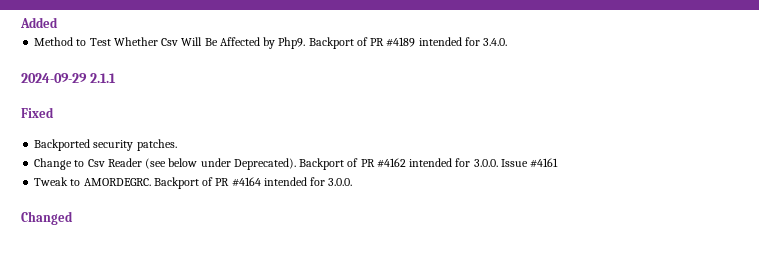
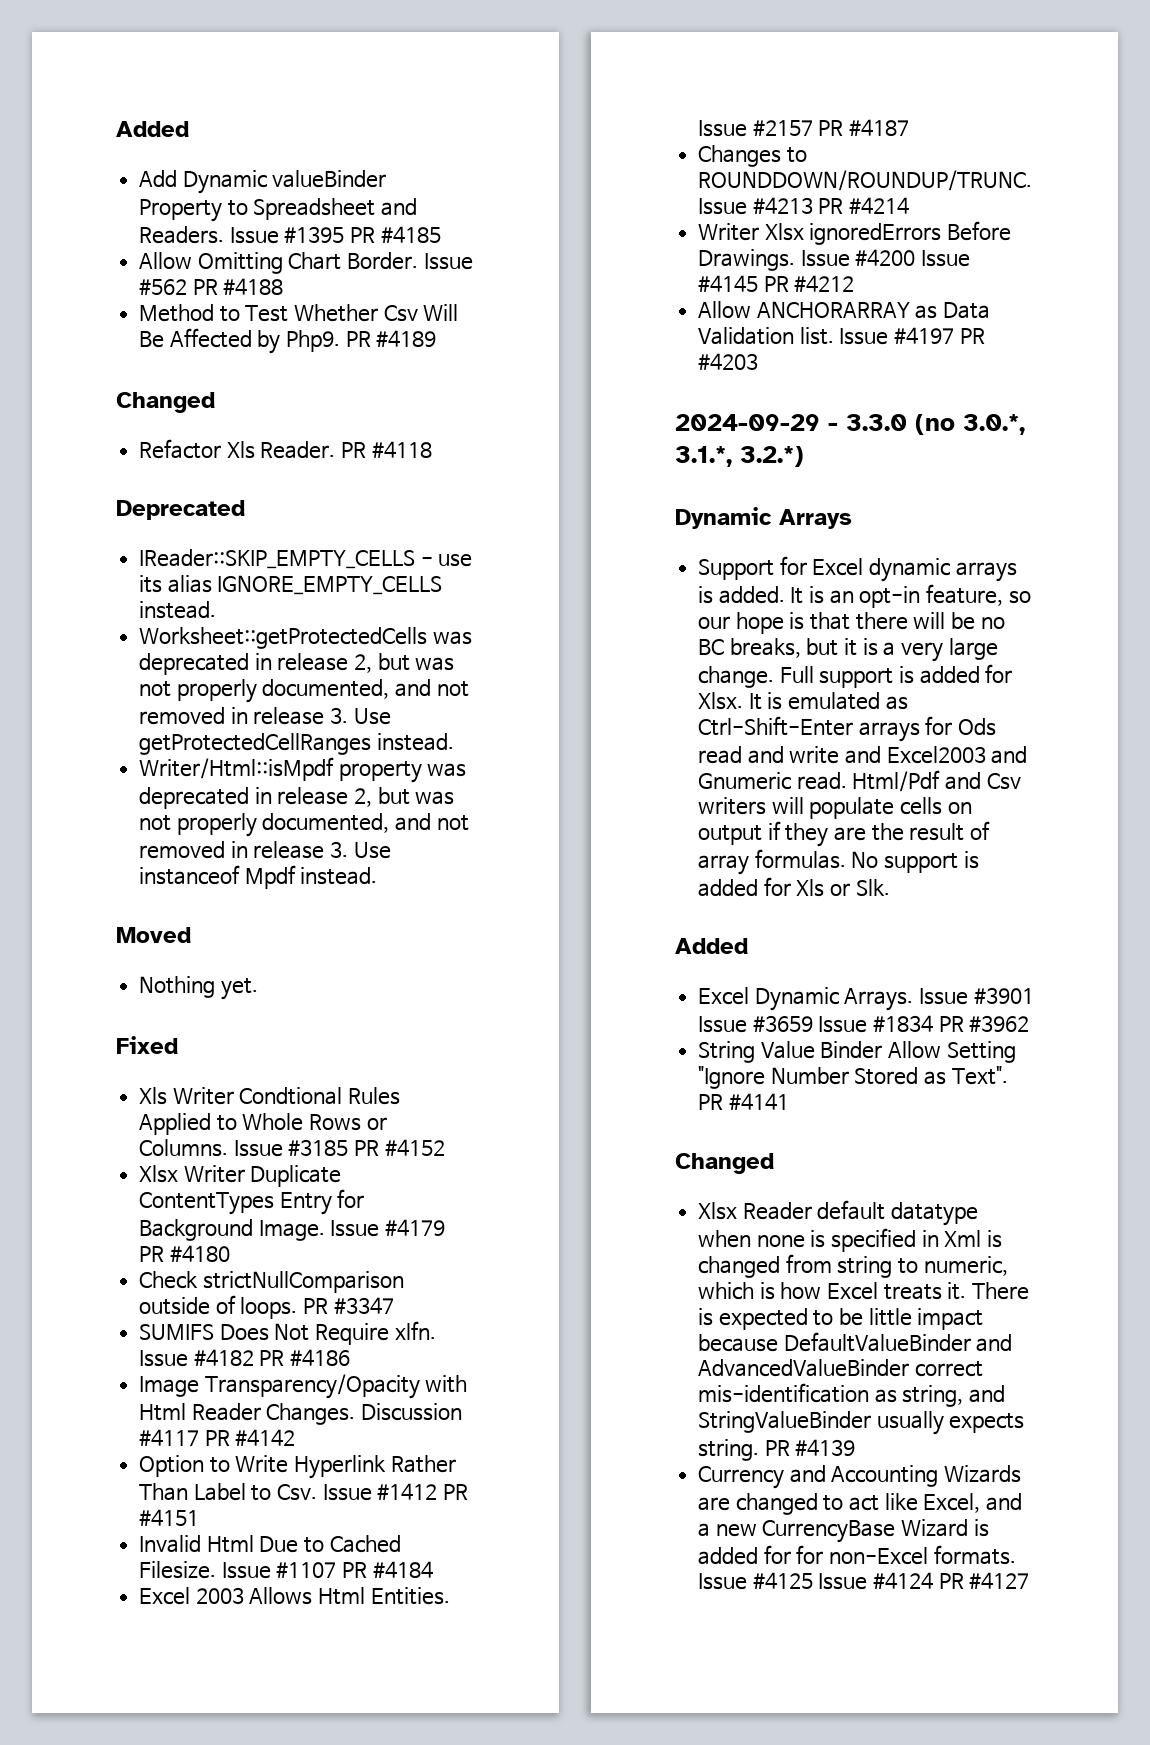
[20,17,58,28] Added -> [116,121,189,137] [139,170,387,194] [139,198,418,222] [139,226,441,244] [139,252,473,274] [139,278,284,295] Added // Add Dynamic valueBinder Property to Spreadsheet and Readers. Issue #1395 PR #4185 // Allow Omitting Chart Border. Issue #562 PR #4188
[308,37,368,49] Backport of -> (341, 341) none
[418,37,508,46] [21,73,116,83] [21,107,54,118] [34,139,177,151] [34,158,559,170] [34,177,353,189] [21,211,73,225] intended for 3.4.0. // 2024-09-29 2.1.1 // Fixed // Backported security patches. // Change to Csv Reader (see below under Deprecated). Backport of PR #4162 intended for 3.0.0. Issue #4161 // Tweak to AMORDEGRC. Backport of PR #4164 intended for 3.0.0. // Changed -> [116,392,215,413] [139,439,432,459] [116,500,245,520] [139,549,473,569] [139,575,443,595] [139,601,217,619] [139,627,472,649] [139,653,455,675] [139,679,469,703] [139,707,391,725] [139,733,454,755] [139,757,467,783] [139,787,455,809] [139,813,469,837] [139,841,391,859] [139,865,378,889] [116,927,191,943] [139,976,258,1000] [116,1036,178,1054] [139,1087,401,1105] [139,1113,387,1135] [139,1139,445,1157] [139,1165,342,1187] [139,1189,365,1215] [139,1219,446,1241] [139,1245,230,1262] [139,1271,404,1293] [139,1295,394,1319] [139,1321,436,1345] [139,1349,351,1367] [139,1374,468,1399] [139,1403,463,1425] [139,1429,296,1446] [139,1455,456,1479] [139,1483,469,1501] [139,1509,200,1526] [139,1535,401,1553] [139,1561,433,1579] [139,1587,450,1605] [698,119,910,137] [698,145,807,167] [698,170,1033,191] [698,197,910,215] [698,221,1012,245] [698,249,971,271] [698,275,855,292] [698,301,991,319] [698,327,985,345] [698,353,759,370] [675,414,1025,435] [675,446,804,467] [675,507,852,529] [698,556,1017,582] [698,584,1031,608] [698,612,1005,634] [698,638,998,662] [698,664,1013,688] [698,692,908,710] [698,716,997,742] [698,746,1028,764] [698,770,1021,792] [698,797,972,819] [698,821,991,847] [698,849,979,875] [698,877,890,897] [675,938,748,954] [698,987,1034,1011] [698,1015,1030,1033] [698,1041,1016,1063] [698,1066,1008,1089] [698,1093,789,1110] [675,1153,774,1174] [698,1200,979,1226] [698,1228,1003,1252] [698,1254,1008,1278] [698,1282,1030,1300] [698,1308,984,1330] [698,1332,1013,1352] [698,1359,983,1377] [698,1383,1006,1407] [698,1411,1025,1435] [698,1439,856,1461] [698,1465,1022,1489] [698,1493,1023,1515] [698,1519,989,1543] [698,1545,1016,1565] [698,1572,1030,1590] // Changed // Refactor Xls Reader. PR #4118 // Deprecated // IReader::SKIP_EMPTY_CELLS - use its alias IGNORE_EMPTY_CELLS instead. // Worksheet::getProtectedCells was deprecated in release 2, but was not properly documented, and not removed in release 3. Use getProtectedCellRanges instead. // Writer/Html::isMpdf property was deprecated in release 2, but was not properly documented, and not removed in release 3. Use instanceof Mpdf instead. // Moved // Nothing yet. // Fixed // Xls Writer Condtional Rules Applied to Whole Rows or Columns. Issue #3185 PR #4152 // Xlsx Writer Duplicate ContentTypes Entry for Background Image. Issue #4179 PR #4180 // Check strictNullComparison outside of loops. PR #3347 // SUMIFS Does Not Require xlfn. Issue #4182 PR #4186 // Image Transparency/Opacity with Html Reader Changes. Discussion #4117 PR #4142 // Option to Write Hyperlink Rather Than Label to Csv. Issue #1412 PR #4151 // Invalid Html Due to Cached Filesize. Issue #1107 PR #4184 // Excel 2003 Allows Html Entities. Issue #2157 PR #4187 // Changes to ROUNDDOWN/ROUNDUP/TRUNC. Issue #4213 PR #4214 // Writer Xlsx ignoredErrors Before Drawings. Issue #4200 Issue #4145 PR #4212 // Allow ANCHORARRAY as Data Validation list. Issue #4197 PR #4203 // 2024-09-29 - 3.3.0 (no 3.0.*, 3.1.*, 3.2.*) // Dynamic Arrays // Support for Excel dynamic arrays is added. It is an opt-in feature, so our hope is that there will be no BC breaks, but it is a very large change. Full support is added for Xlsx. It is emulated as Ctrl-Shift-Enter arrays for Ods read and write and Excel2003 and Gnumeric read. Html/Pdf and Csv writers will populate cells on output if they are the result of array formulas. No support is added for Xls or Slk. // Added // Excel Dynamic Arrays. Issue #3901 Issue #3659 Issue #1834 PR #3962 // String Value Binder Allow Setting "Ignore Number Stored as Text". PR #4141 // Changed // Xlsx Reader default datatype when none is specified in Xml is changed from string to numeric, which is how Excel treats it. There is expected to be little impact because DefaultValueBinder and AdvancedValueBinder correct mis-identification as string, and StringValueBinder usually expects string. PR #4139 // Currency and Accounting Wizards are changed to act like Excel, and a new CurrencyBase Wizard is added for for non-Excel formats. Issue #4125 Issue #4124 PR #4127

